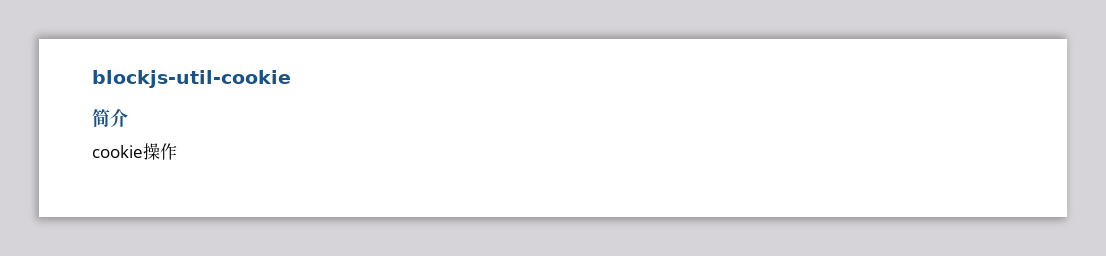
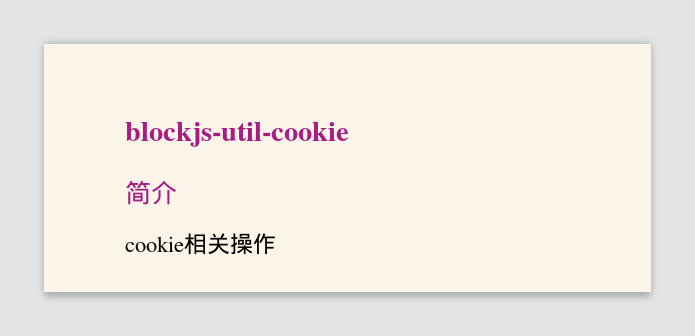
(143, 151) none -> [184,233,230,255] 相关

